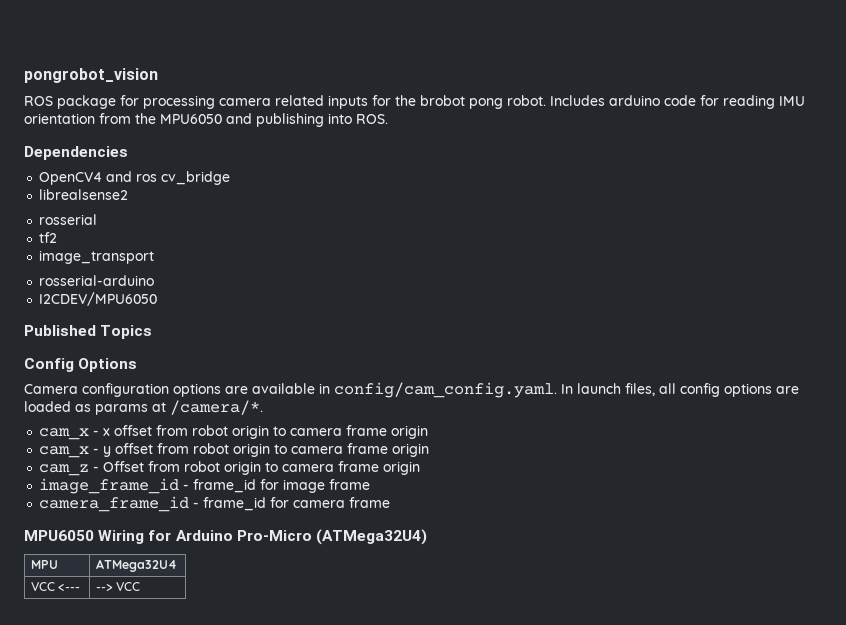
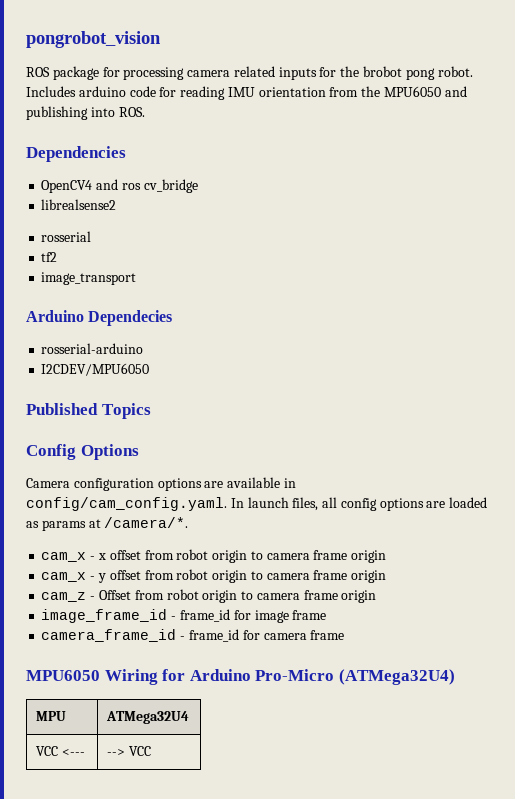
(155, 257) none -> [26,310,173,326] // Arduino Dependecies

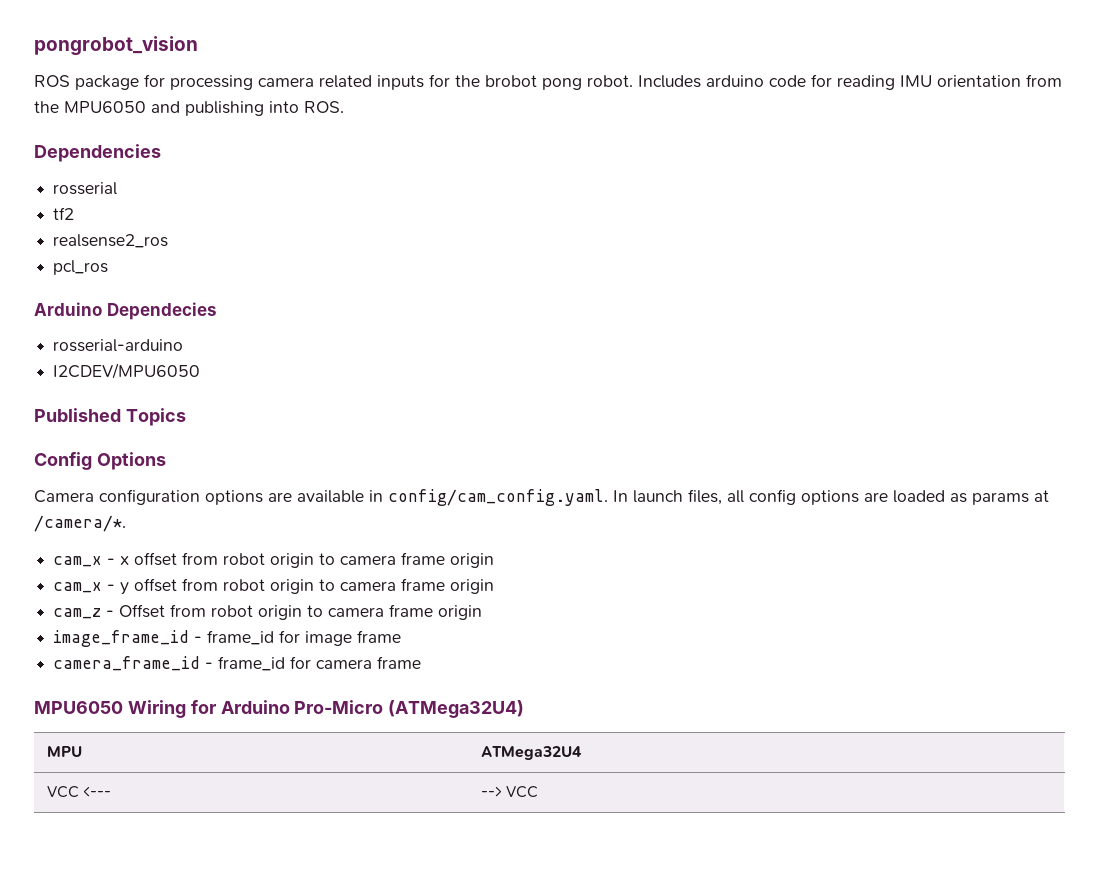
[41,179,198,193] [41,199,117,210] // OpenCV4 and ros cv_bridge // librealsense2 -> (161, 153) none
[41,272,137,285] image_transport -> [53,234,169,248] [53,260,109,275] realsense2_ros // pcl_ros

